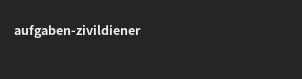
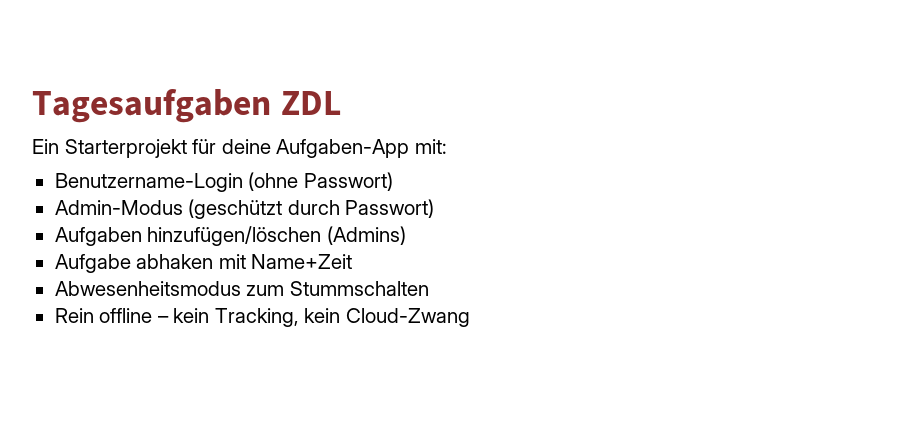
[14,24,141,38] aufgaben-zivildiener -> [32,89,341,123] [32,139,447,158] [54,172,393,192] [54,199,435,219] [54,226,406,246] [54,254,353,273] [54,281,429,296] [54,308,470,327] Tagesaufgaben ZDL // Ein Starterprojekt für deine Aufgaben-App mit: // Benutzername-Login (ohne Passwort) // Admin-Modus (geschützt durch Passwort) // Aufgaben hinzufügen/löschen (Admins) // Aufgabe abhaken mit Name+Zeit // Abwesenheitsmodus zum Stummschalten // Rein offline – kein Tracking, kein Cloud-Zwang

